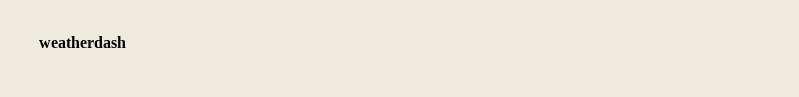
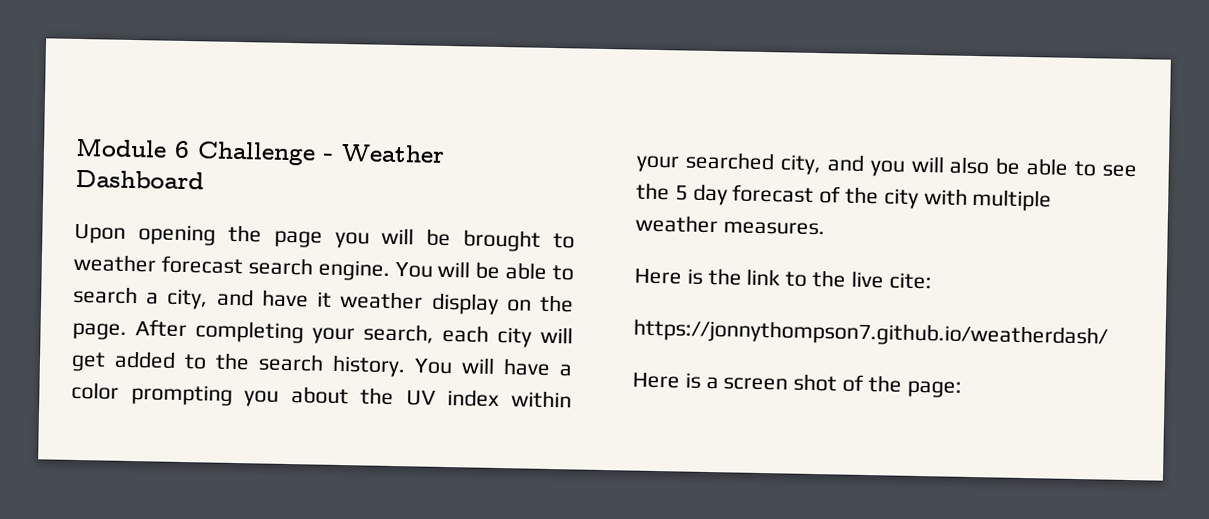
[39,36,126,48] weatherdash -> [75,137,445,166] [75,169,204,190] [74,223,575,252] [73,253,574,281] [73,285,574,315] [72,319,573,348] [71,350,572,378] [71,381,572,409] [636,151,1137,178] [636,182,1053,212] [635,214,825,236] [634,267,932,290] [633,318,1108,349] [632,372,962,398] Module 6 Challenge - Weather Dashboard // Upon opening the page you will be brought to weather forecast search engine. You will be able to search a city, and have it weather display on the page. After completing your search, each city will get added to the search history. You will have a color prompting you about the UV index within your searched city, and you will also be able to see the 5 day forecast of the city with multiple weather measures. // Here is the link to the live cite: // https://jonnythompson7.github.io/weatherdash/ // Here is a screen shot of the page:

